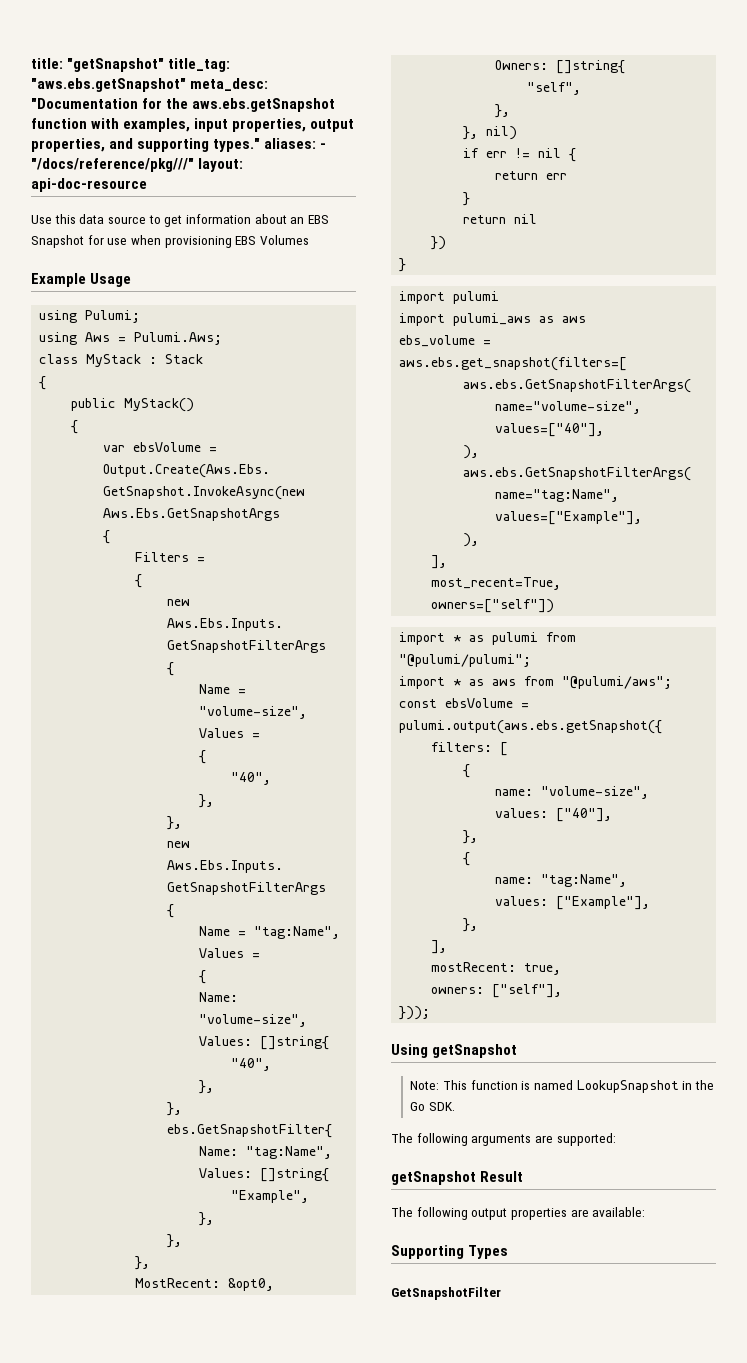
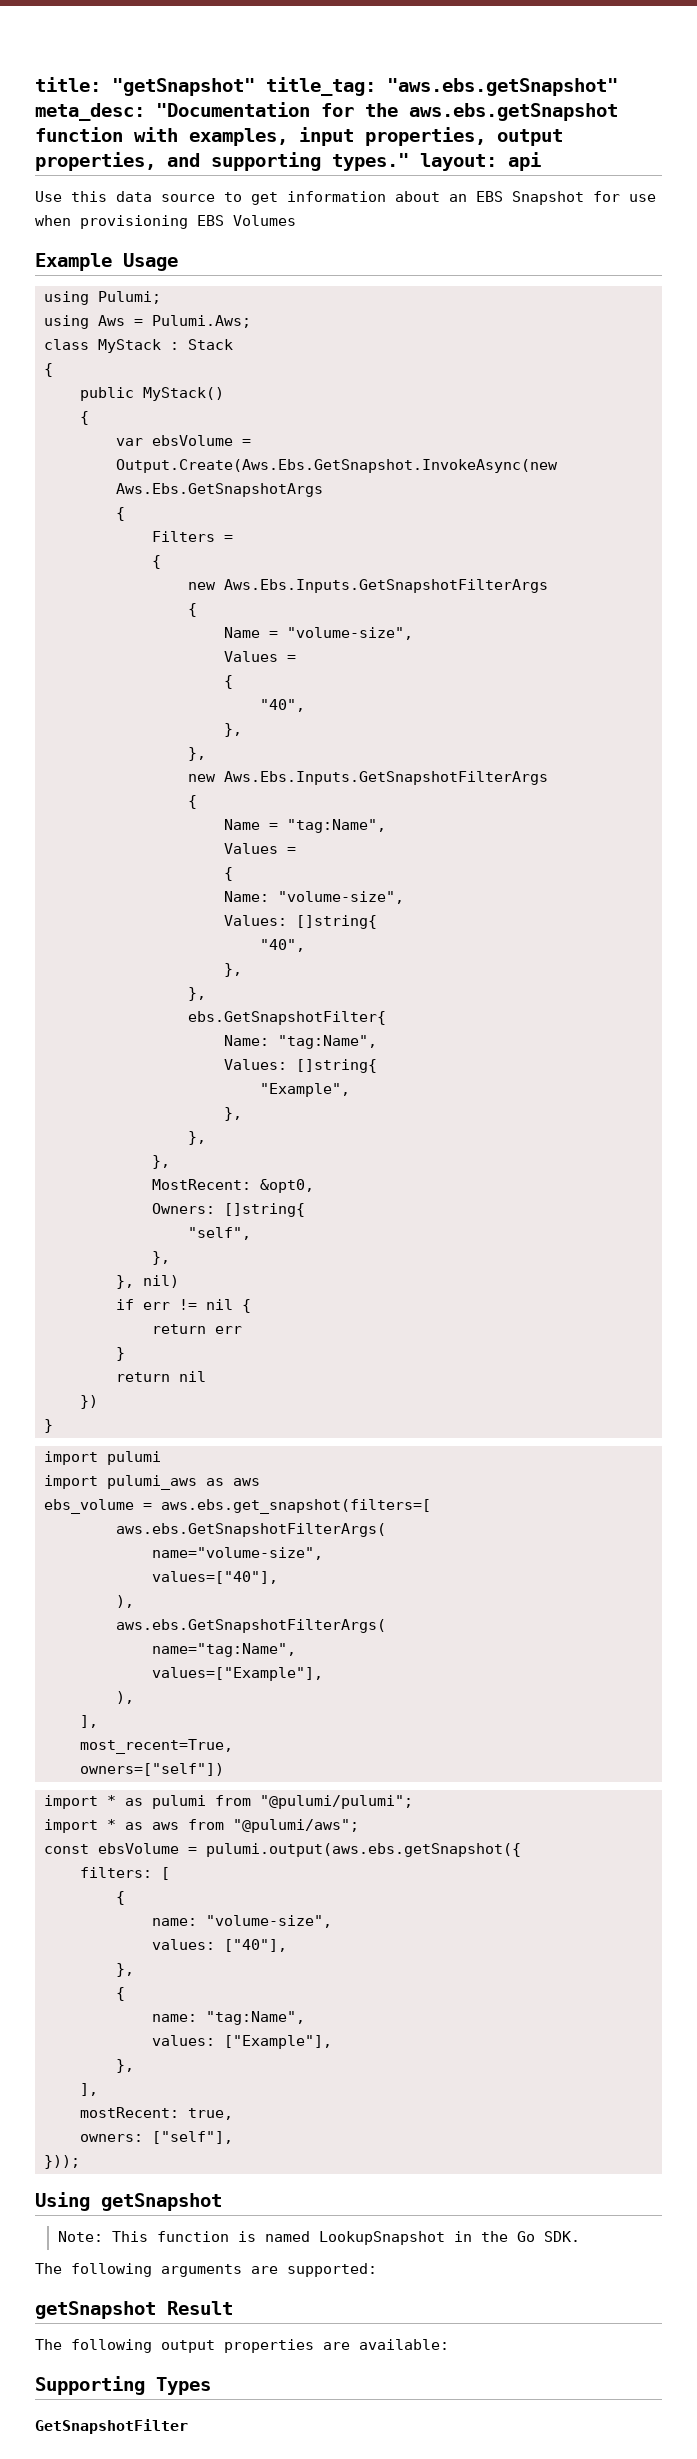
[264,138,327,149] [31,158,244,172] [31,178,147,192] aliases: - "/docs/reference/pkg///" layout: api-doc-resource -> [420,152,541,171] layout: api

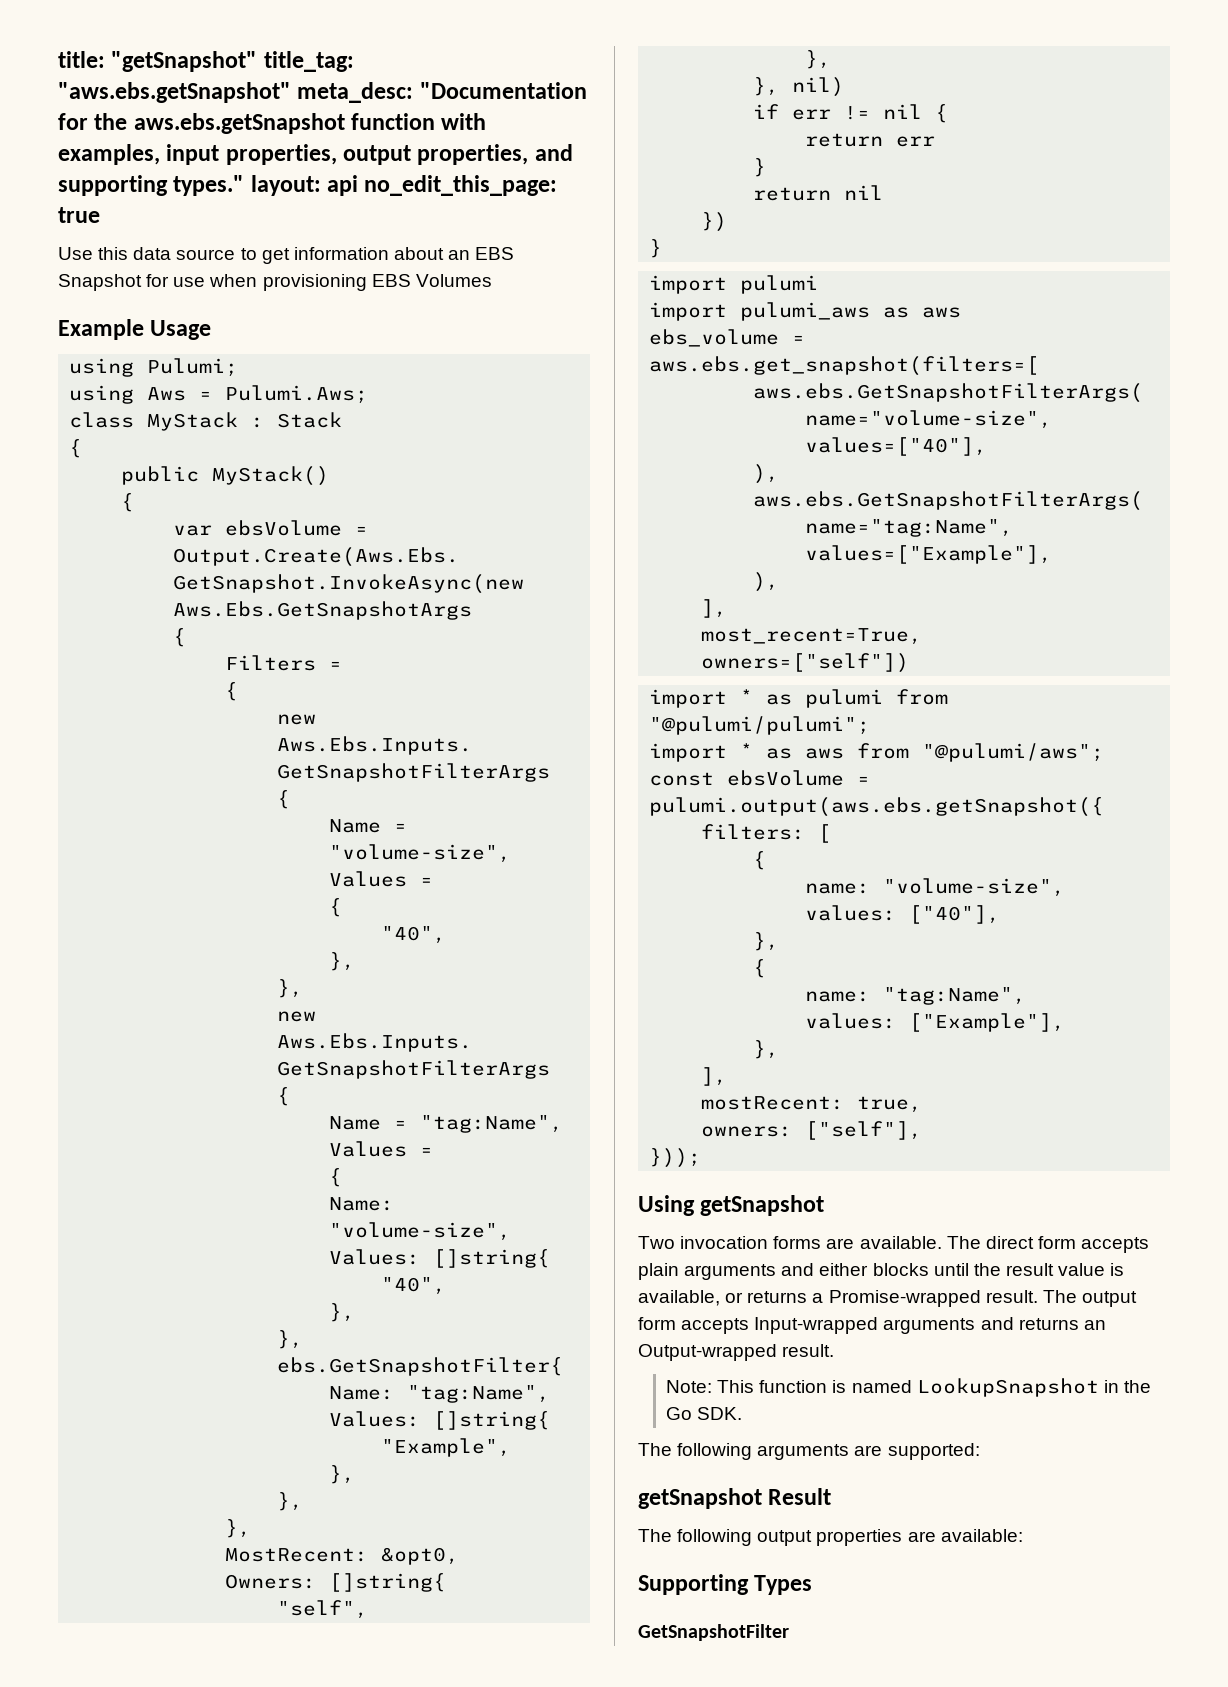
(541, 161) none -> [364,175,558,196] [58,207,100,223] no_edit_this_page: true
(222, 2202) none -> [638,1236,1150,1253] [638,1263,1125,1280] [638,1290,1137,1307] [638,1317,1106,1334] [638,1344,835,1361] // Two invocation forms are available. The direct form accepts plain arguments and either blocks until the result value is available, or returns a Promise-wrapped result. The output form accepts Input-wrapped arguments and returns an Output-wrapped result.

